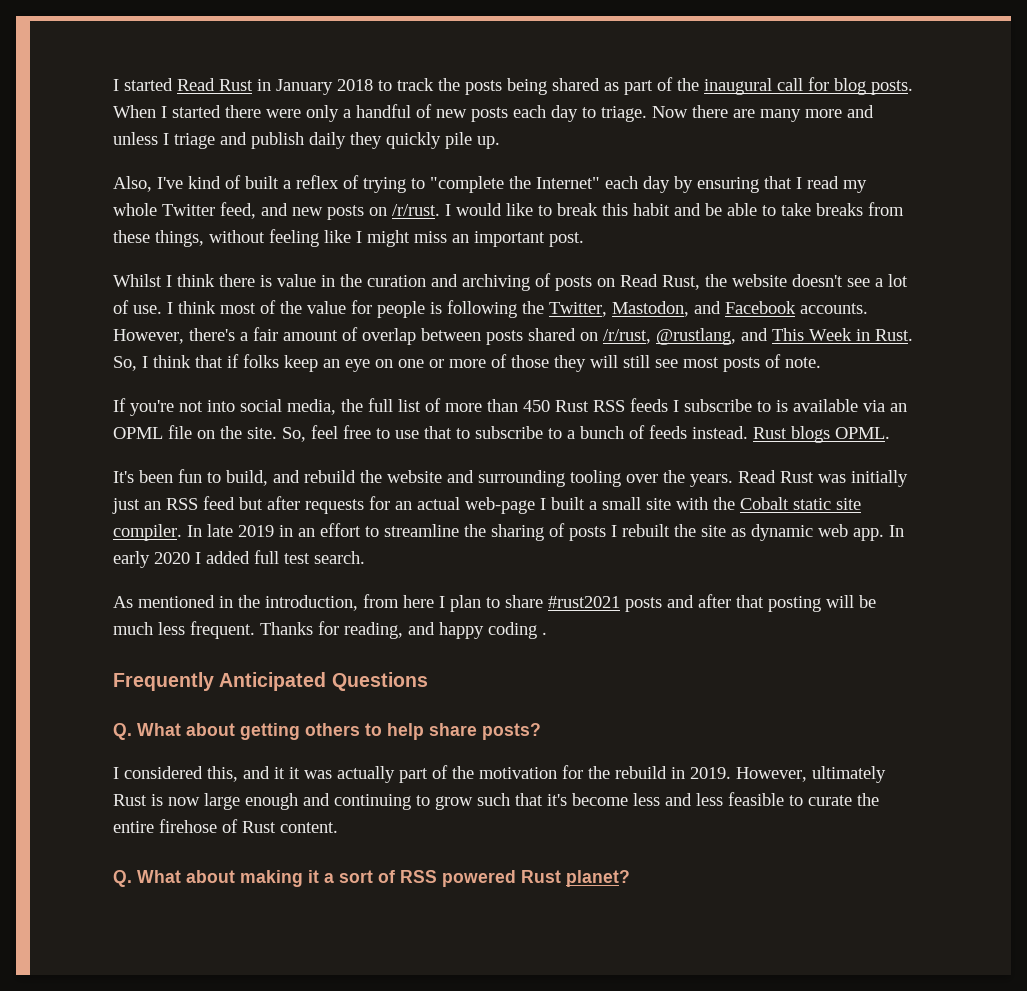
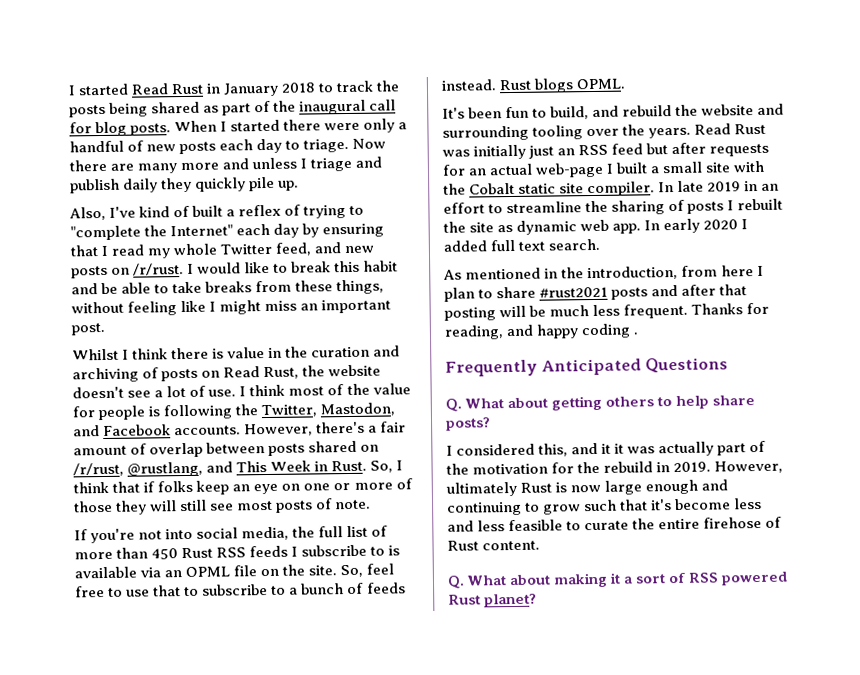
[284,553,310,564] test -> [518,241,546,251] text

